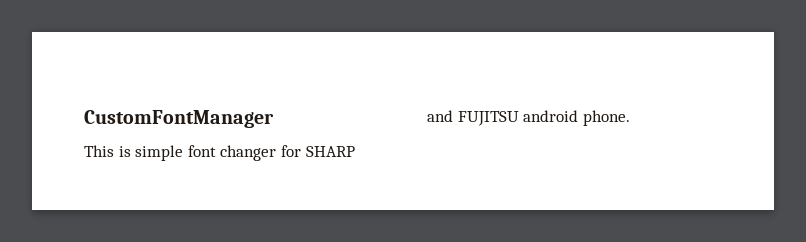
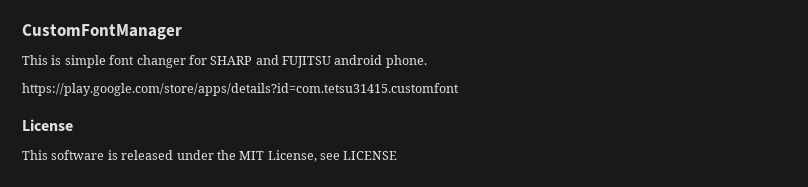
(630, 118) none -> [22,83,459,96] [22,119,73,131] [22,150,398,162] // https://play.google.com/store/apps/details?id=com.tetsu31415.customfont // License // This software is released under the MIT License, see LICENSE

